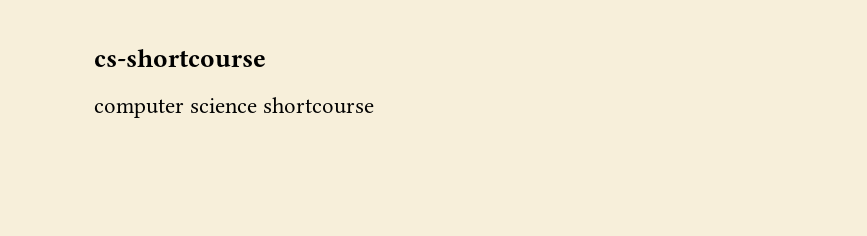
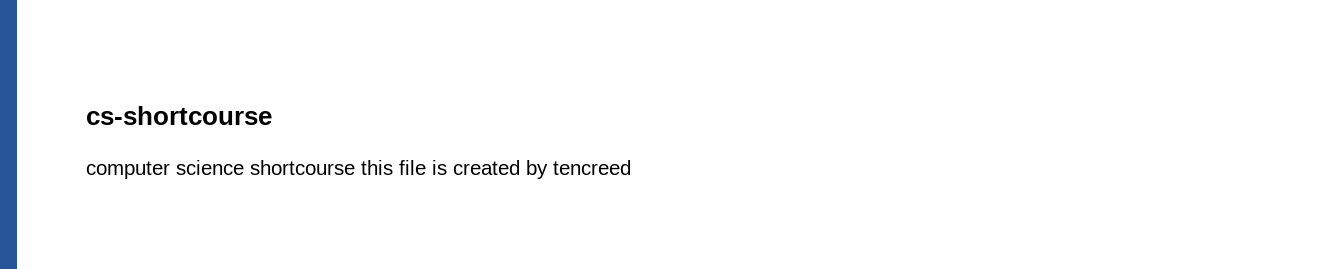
(375, 105) none -> [361,160,631,179] this file is created by tencreed

